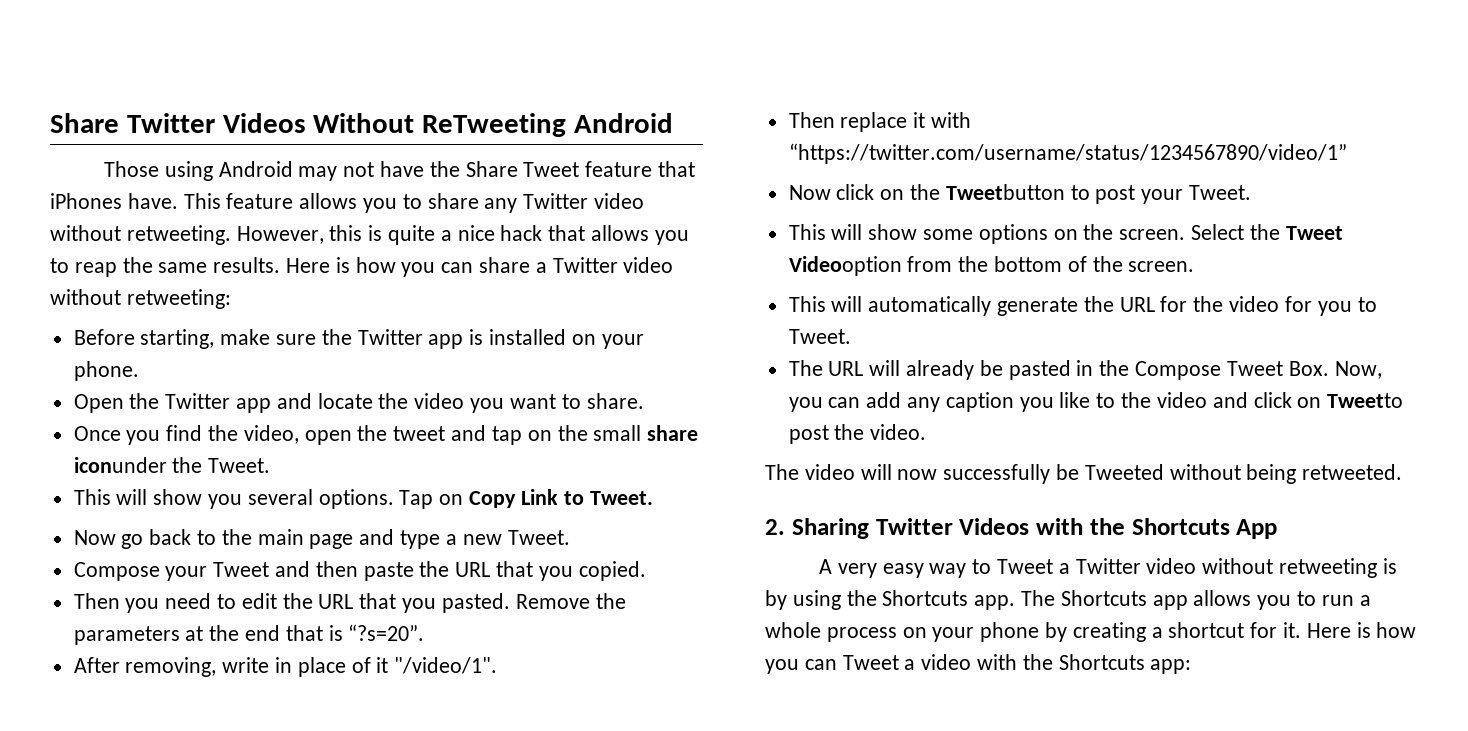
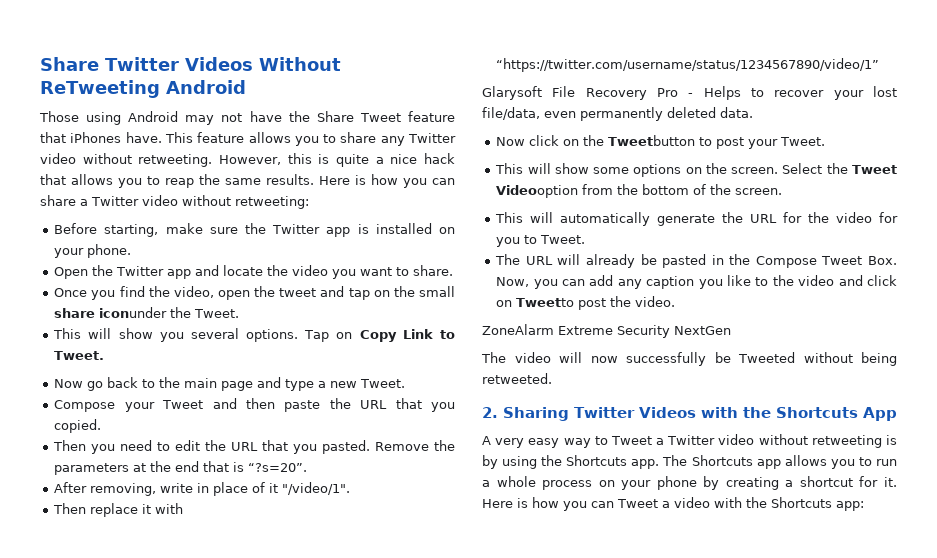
(1347, 153) none -> [482,86,897,100] [482,107,753,121] // Glarysoft File Recovery Pro - Helps to recover your lost file/data, even permanently deleted data.
(927, 432) none -> [482,324,731,338] // ZoneAlarm Extreme Security NextGen

